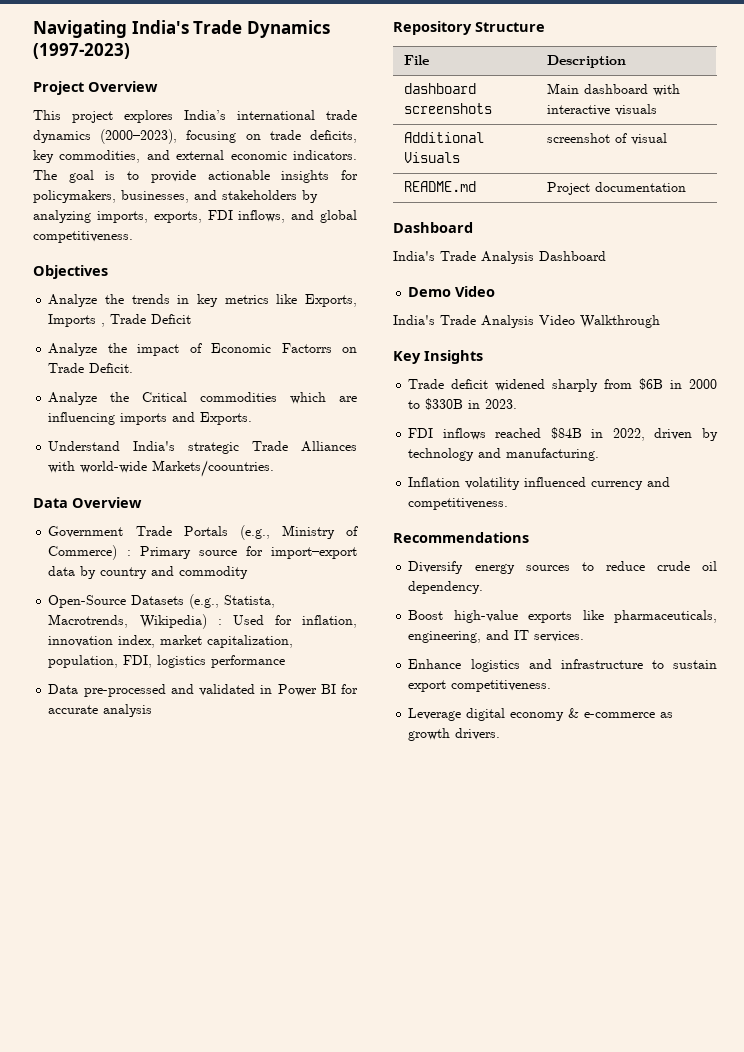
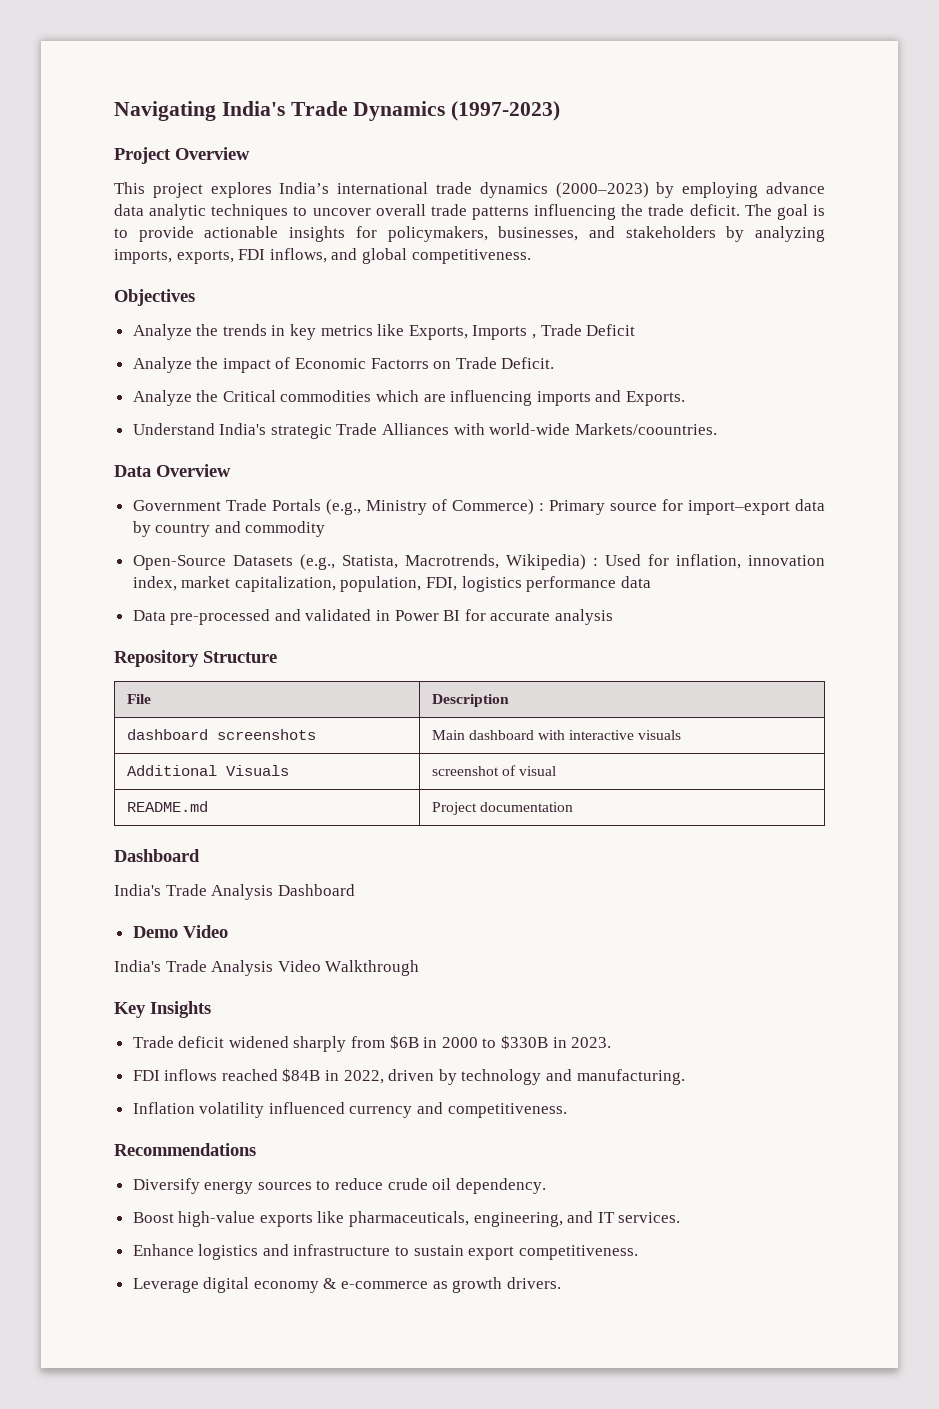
[100,129,357,144] [33,150,357,163] (2000–2023), focusing on trade deficits, key commodities, and external economic indicators. -> [555,182,825,198] [114,204,740,220] (2000–2023) by employing advance data analytic techniques to uncover overall trade patterns influencing the trade deficit.
(286, 661) none -> [620,576,651,588] data

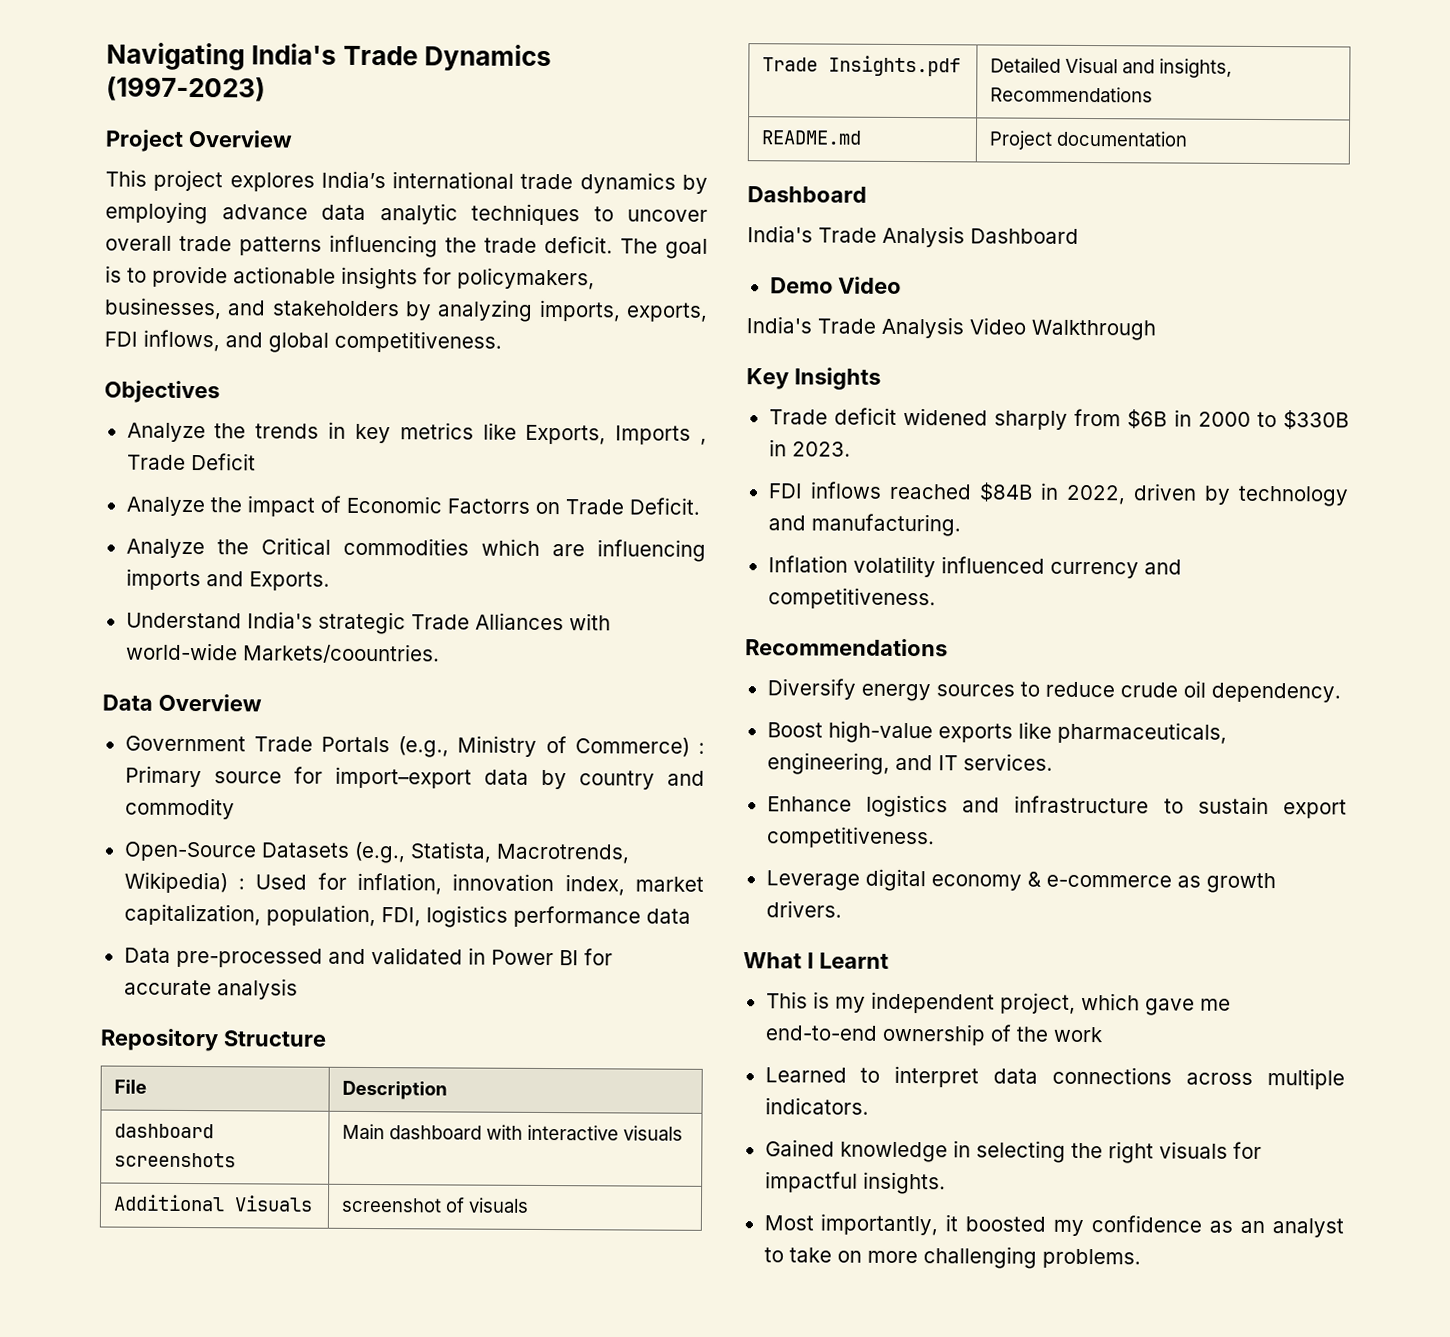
[555,182,649,198] (2000–2023) -> (676, 183) none
[518,766,556,776] visual -> [467,1197,529,1213] [761,55,961,77] [989,57,1232,78] [989,86,1153,103] visuals // Trade Insights.pdf | Detailed Visual and insights, Recommendations
(561, 1283) none -> [743,952,889,969] [765,991,1231,1016] [764,1023,1103,1046] [764,1065,1345,1090] [764,1097,869,1115] [764,1139,1262,1164] [764,1171,946,1195] [763,1213,1344,1238] [763,1246,1141,1269] // What I Learnt // This is my independent project, which gave me end-to-end ownership of the work // Learned to interpret data connections across multiple indicators. // Gained knowledge in selecting the right visuals for impactful insights. // Most importantly, it boosted my confidence as an analyst to take on more challenging problems.

